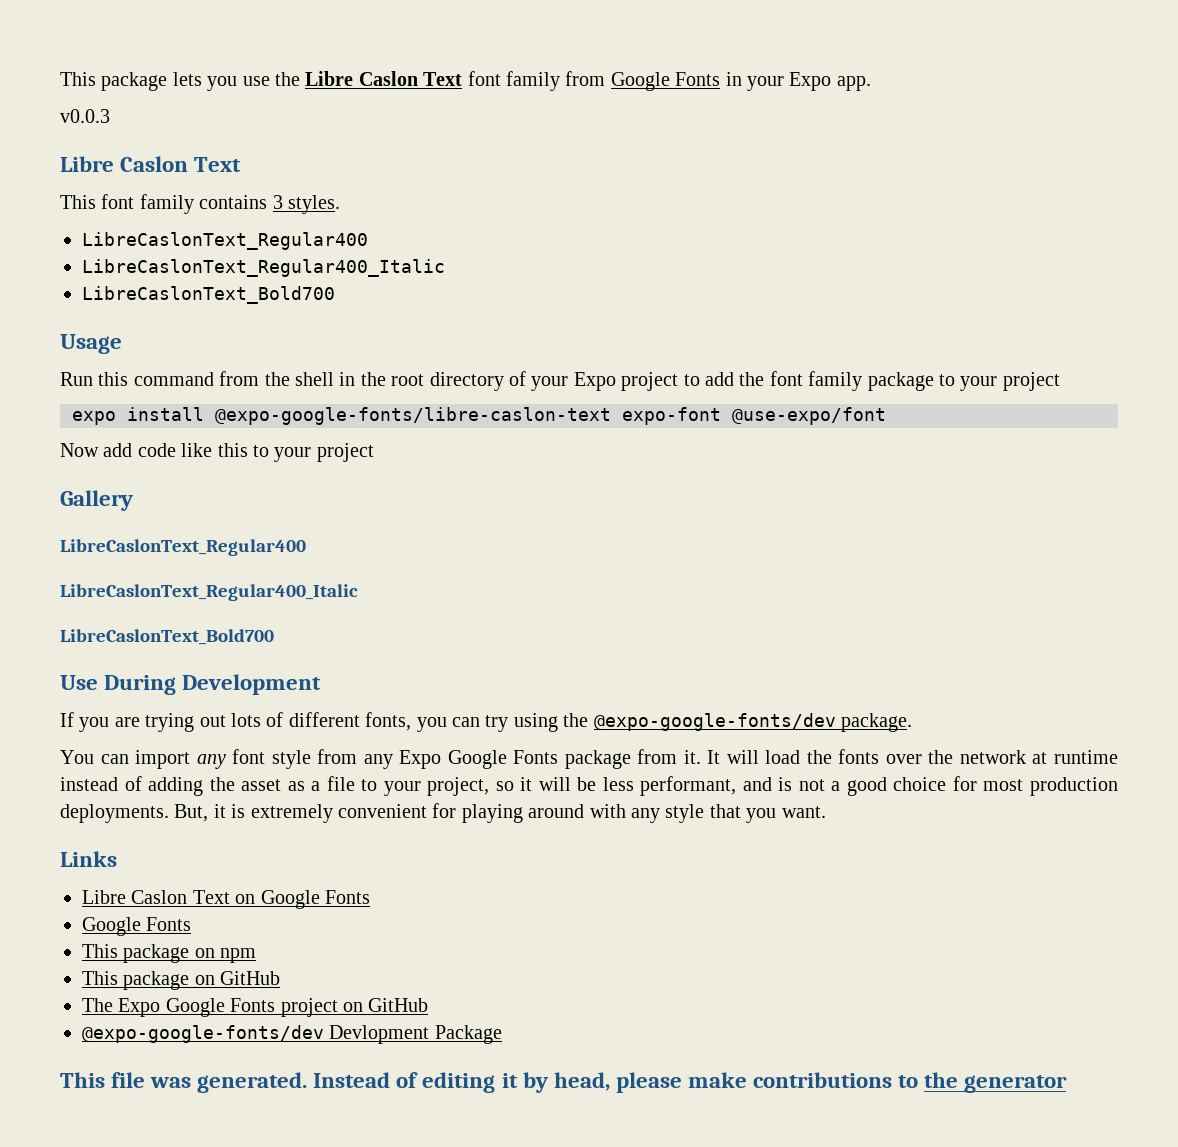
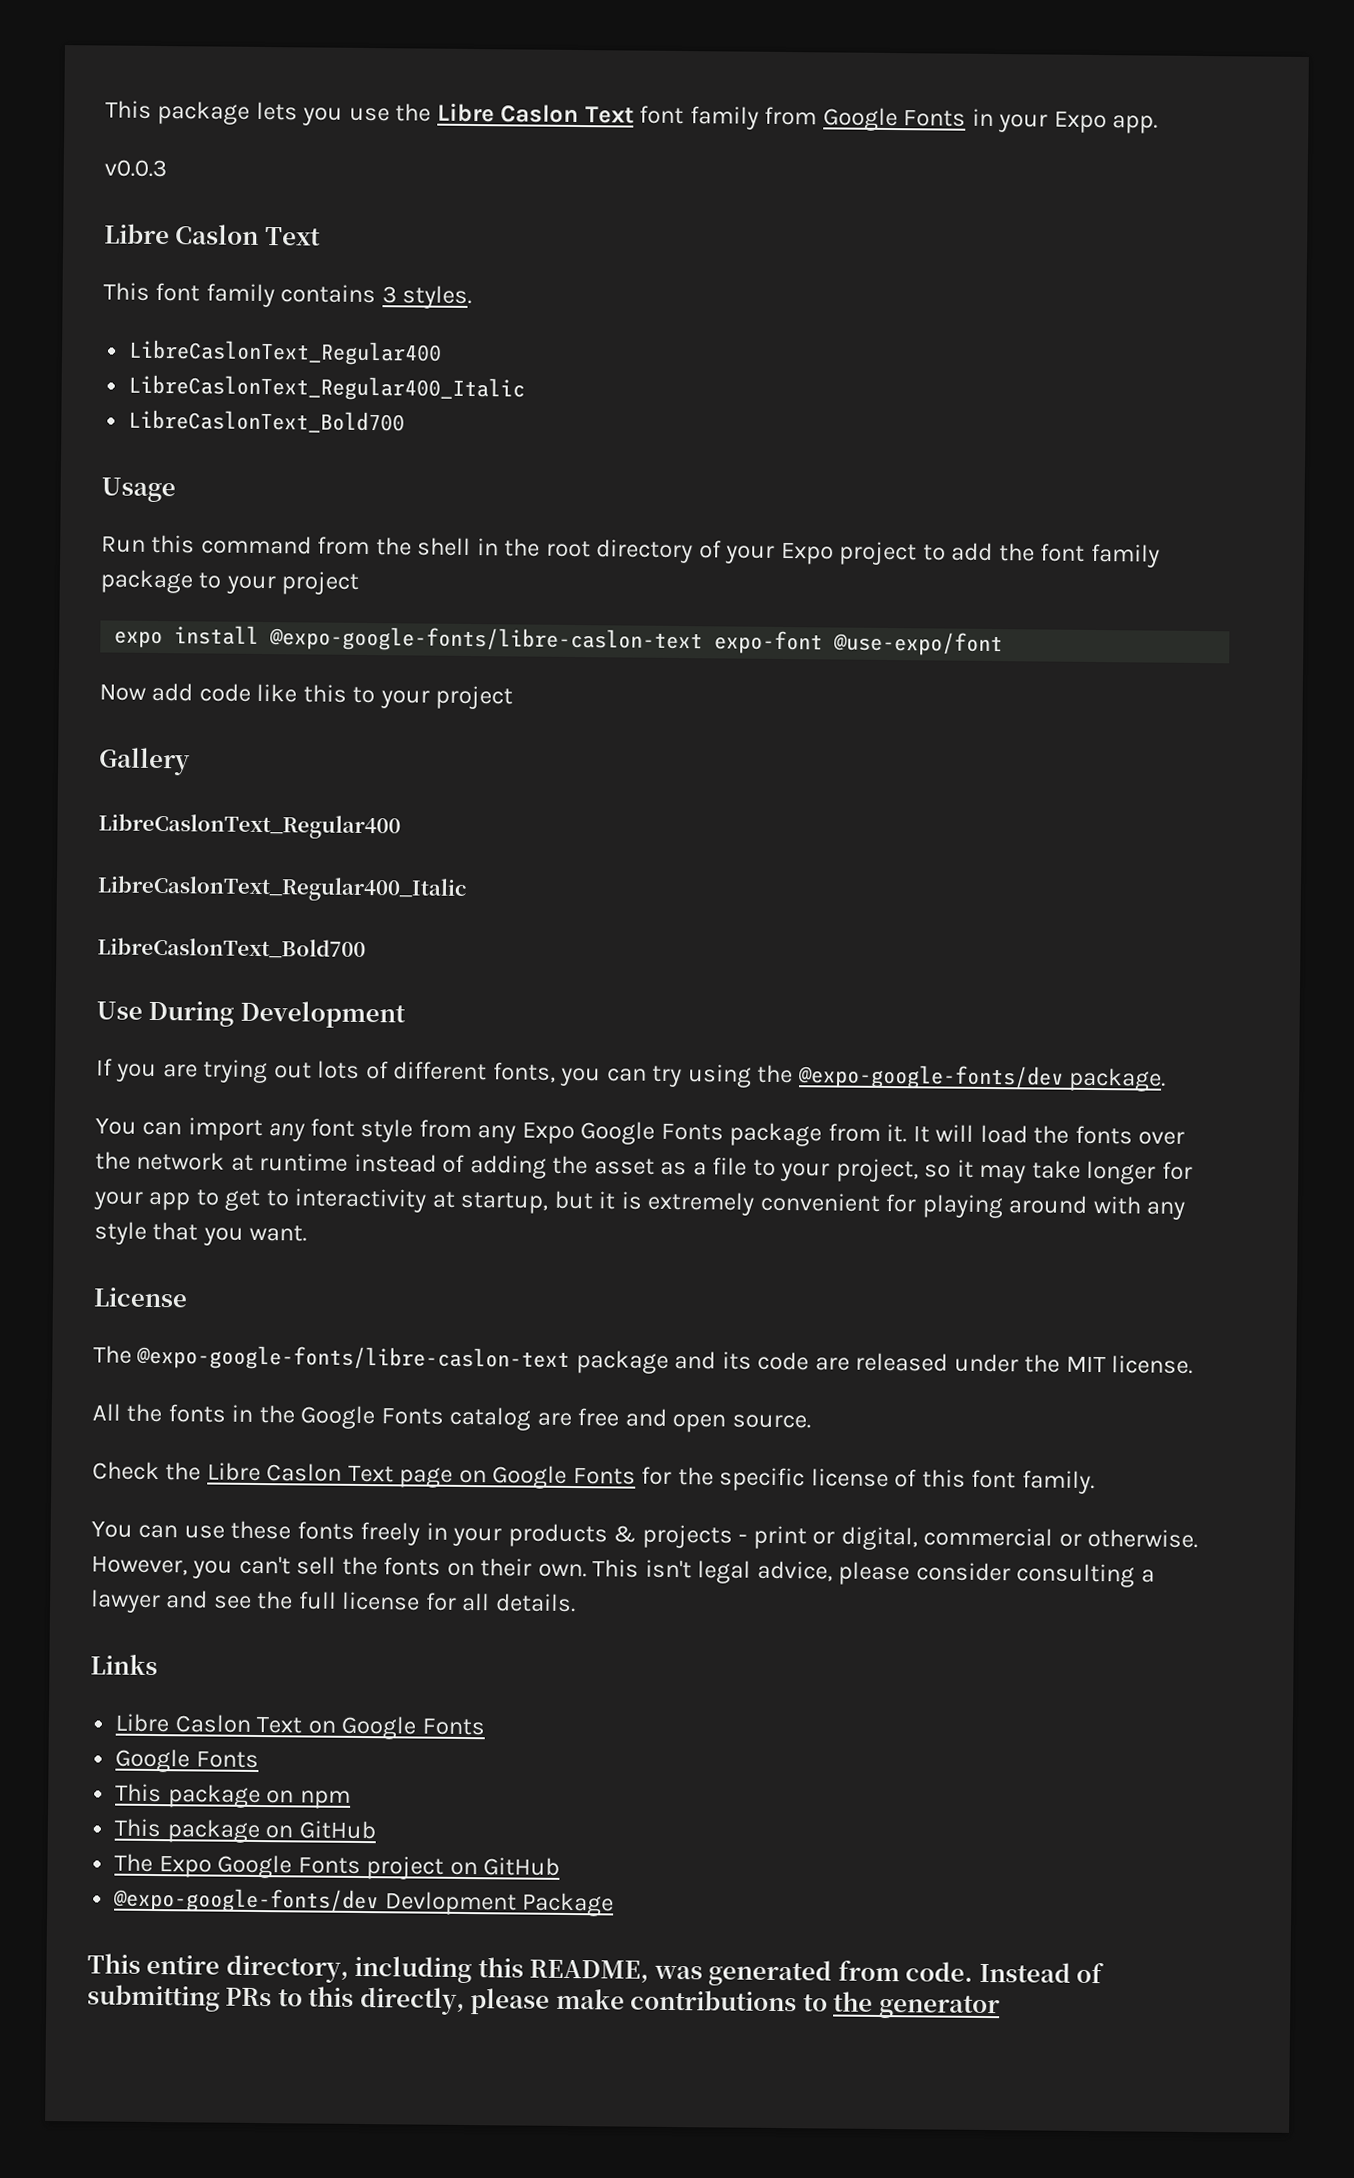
[538,776,1118,796] [60,804,209,823] will be less performant, and is not a good choice for most production deployments. But, -> [979,1160,1193,1185] [93,1188,594,1214] may take longer for your app to get to interactivity at startup, but
(826, 812) none -> [93,1287,188,1308] [93,1344,1194,1374] [92,1403,811,1433] [92,1461,1095,1495] [91,1520,1199,1551] [91,1555,1155,1588] [90,1589,576,1614] // License // The @expo-google-fonts/libre-caslon-text package and its code are released under the MIT license. // All the fonts in the Google Fonts catalog are free and open source. // Check the Libre Caslon Text page on Google Fonts for the specific license of this font family. // You can use these fonts freely in your products & projects - print or digital, commercial or otherwise. However, you can't sell the fonts on their own. This isn't legal advice, please consider consulting a lawyer and see the full license for all details.
[111,1072,610,1093] file was generated. Instead of editing it by head, -> [146,1954,1105,1987] [87,1984,465,2015] entire directory, including this README, was generated from code. Instead of submitting PRs to this directly,

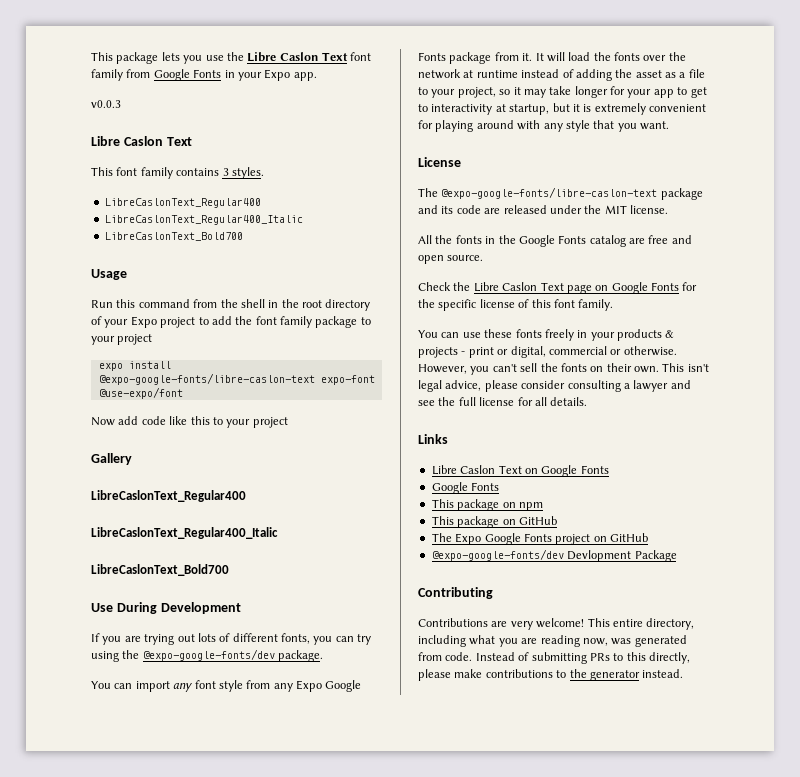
[87,1953,650,1984] This entire directory, including this README, -> [418,587,493,599] [418,618,695,630] [418,635,608,647] Contributing // Contributions are very welcome! This entire directory, including what you are reading now,
(1000, 2007) none -> [642,669,684,678] instead.

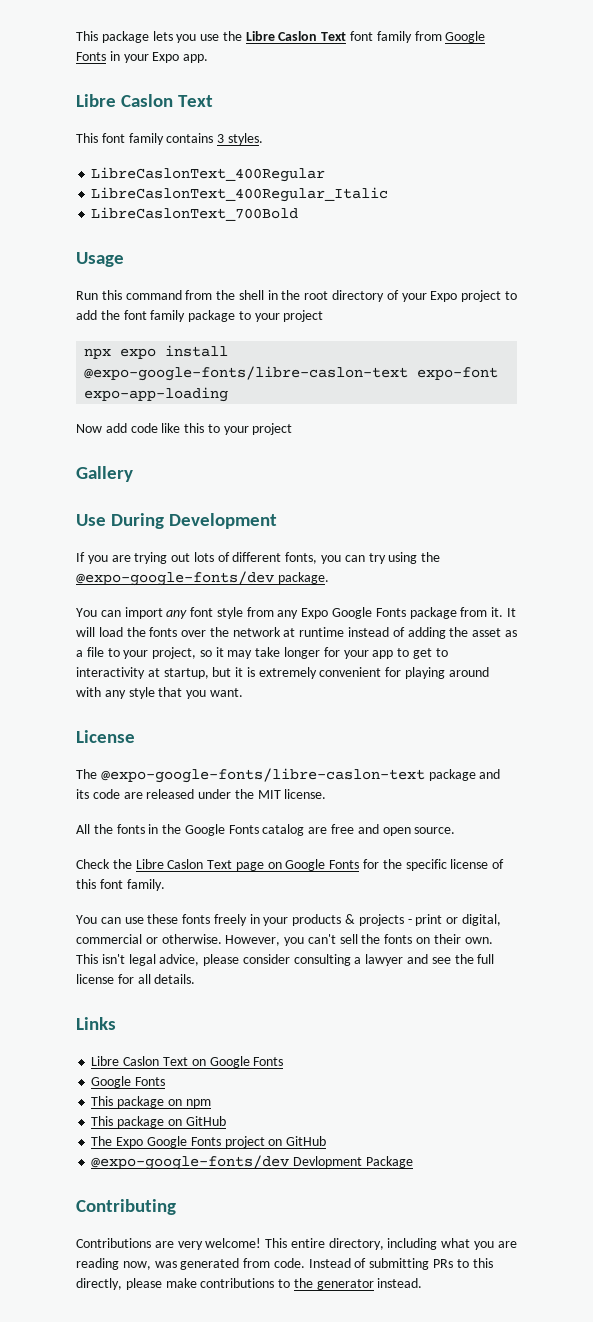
[91,100,121,108] // v0.0.3 -> (209, 58) none
[104,198,261,208] [104,215,303,225] [104,232,243,241] LibreCaslonText_Regular400 // LibreCaslonText_Regular400_Italic // LibreCaslonText_Bold700 -> [91,167,326,182] [91,187,389,202] [91,207,299,221] LibreCaslonText_400Regular // LibreCaslonText_400Regular_Italic // LibreCaslonText_700Bold
(153, 339) none -> [84,348,112,359] npx
[98,387,183,399] @use-expo/font -> [84,387,229,402] expo-app-loading
[91,490,246,502] [91,527,278,539] [91,564,229,576] // LibreCaslonText_Regular400 // LibreCaslonText_Regular400_Italic // LibreCaslonText_Bold700 -> (133, 474) none

